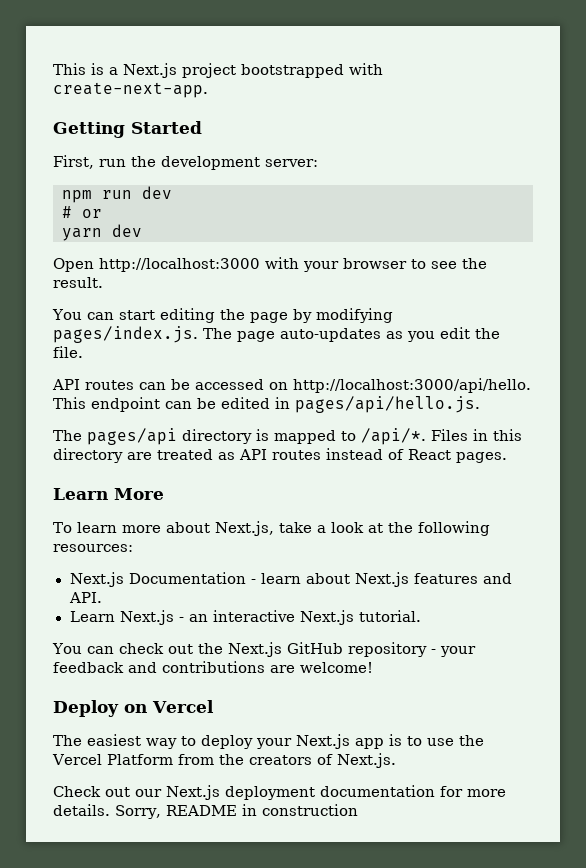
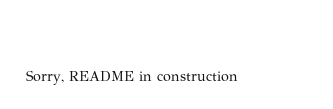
[53,63,383,78] [53,82,208,98] [53,121,202,138] [53,155,318,170] [62,186,172,203] [62,206,102,218] [62,224,142,241] [53,257,487,272] [53,277,103,288] [52,308,393,323] [53,326,500,343] [53,346,83,358] [52,378,531,393] [53,396,480,413] [53,428,522,445] [53,448,507,463] [53,488,164,500] [53,521,490,536] [53,544,133,552] [69,572,512,587] [68,592,102,603] [69,610,421,625] [52,642,476,657] [53,661,373,673] [53,700,214,717] [53,734,484,749] [52,753,396,768] [53,785,506,800] [53,804,110,816] This is a Next.js project bootstrapped with create-next-app. // Getting Started // First, run the development server: // npm run dev // # or // yarn dev // Open http://localhost:3000 with your browser to see the result. // You can start editing the page by modifying pages/index.js. The page auto-updates as you edit the file. // API routes can be accessed on http://localhost:3000/api/hello. This endpoint can be edited in pages/api/hello.js. // The pages/api directory is mapped to /api/*. Files in this directory are treated as API routes instead of React pages. // Learn More // To learn more about Next.js, take a look at the following resources: // Next.js Documentation - learn about Next.js features and API. // Learn Next.js - an interactive Next.js tutorial. // You can check out the Next.js GitHub repository - your feedback and contributions are welcome! // Deploy on Vercel // The easiest way to deploy your Next.js app is to use the Vercel Platform from the creators of Next.js. // Check out our Next.js deployment documentation for more details. -> (26, 77) none

